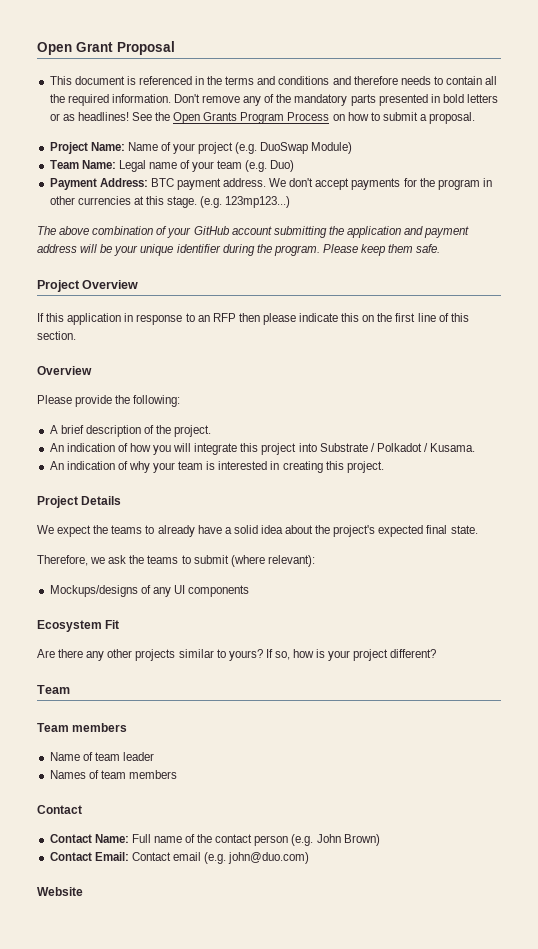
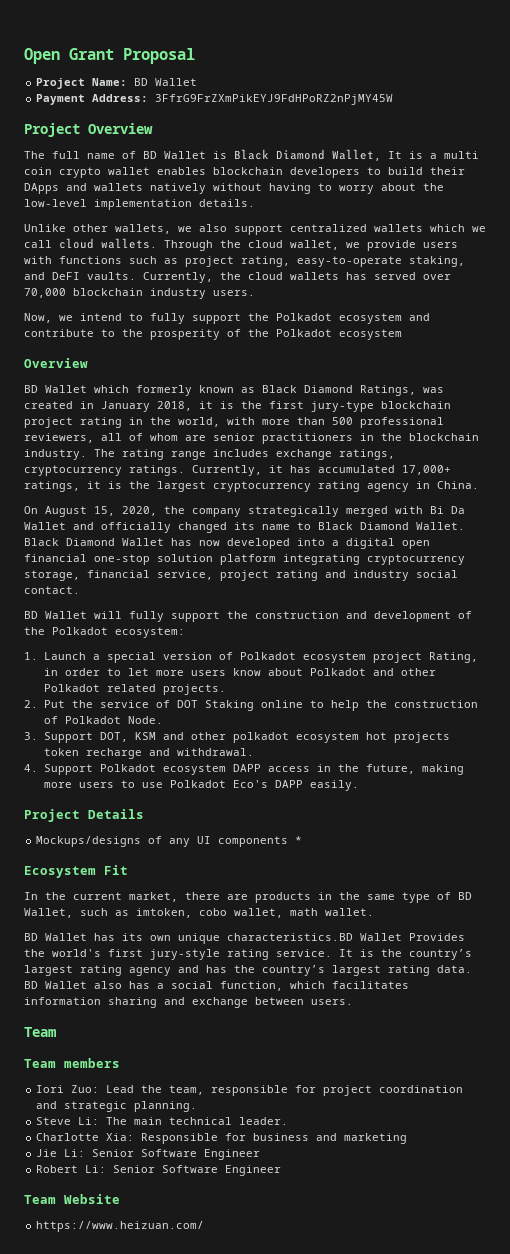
[49,76,498,85] [49,94,499,106] [49,112,476,124] [49,142,353,154] [49,160,295,172] [49,178,492,190] [49,196,291,208] [37,226,470,238] [37,244,441,256] [37,280,139,292] [37,313,469,325] [37,331,76,340] [37,366,92,375] [37,395,181,407] [49,425,212,437] [49,443,476,455] [49,461,384,473] [37,496,122,508] [37,525,478,537] [37,555,315,567] This document is referenced in the terms and conditions and therefore needs to contain all the required information. Don't remove any of the mandatory parts presented in bold letters or as headlines! See the Open Grants Program Process on how to submit a proposal. // Project Name: Name of your project (e.g. DuoSwap Module) // Team Name: Legal name of your team (e.g. Duo) // Payment Address: BTC payment address. We don't accept payments for the program in other currencies at this stage. (e.g. 123mp123...) // The above combination of your GitHub account submitting the application and payment address will be your unique identifier during the program. Please keep them safe. // Project Overview // If this application in response to an RFP then please indicate this on the first line of this section. // Overview // Please provide the following: // A brief description of the project. // An indication of how you will integrate this project into Substrate / Polkadot / Kusama. // An indication of why your team is interested in creating this project. // Project Details // We expect the teams to already have a solid idea about the project's expected final state. // Therefore, we ask the teams to submit (where relevant): -> [36,78,198,89] [36,94,394,105] [24,123,153,137] [24,149,479,161] [24,167,465,178] [24,183,444,194] [24,199,255,210] [24,224,486,235] [24,238,458,251] [24,256,465,267] [24,272,451,283] [24,288,255,299] [24,313,430,324] [24,329,402,340] [24,358,88,368] [24,385,444,396] [24,401,451,412] [24,417,444,428] [24,433,479,444] [24,449,395,460] [24,465,451,476] [24,481,479,492] [24,506,465,517] [24,522,465,533] [24,538,430,549] [24,554,465,565] [24,570,458,581] [24,586,80,594] [24,611,472,622] [24,627,185,638] [24,652,478,663] [43,668,436,676] [43,684,226,695] [24,700,478,711] [43,716,163,724] [24,732,450,743] [43,748,254,759] [24,764,464,775] [43,780,359,791] [24,809,144,822] Project Name: BD Wallet // Payment Address: 3FfrG9FrZXmPikEYJ9FdHPoRZ2nPjMY45W // Project Overview // The full name of BD Wallet is Black Diamond Wallet, It is a multi coin crypto wallet enables blockchain developers to build their DApps and wallets natively without having to worry about the low-level implementation details. // Unlike other wallets, we also support centralized wallets which we call cloud wallets. Through the cloud wallet, we provide users with functions such as project rating, easy-to-operate staking, and DeFI vaults. Currently, the cloud wallets has served over 70,000 blockchain industry users. // Now, we intend to fully support the Polkadot ecosystem and contribute to the prosperity of the Polkadot ecosystem // Overview // BD Wallet which formerly known as Black Diamond Ratings, was created in January 2018, it is the first jury-type blockchain project rating in the world, with more than 500 professional reviewers, all of whom are senior practitioners in the blockchain industry. The rating range includes exchange ratings, cryptocurrency ratings. Currently, it has accumulated 17,000+ ratings, it is the largest cryptocurrency rating agency in China. // On August 15, 2020, the company strategically merged with Bi Da Wallet and officially changed its name to Black Diamond Wallet. Black Diamond Wallet has now developed into a digital open financial one-stop solution platform integrating cryptocurrency storage, financial service, project rating and industry social contact. // BD Wallet will fully support the construction and development of the Polkadot ecosystem: // 1. Launch a special version of Polkadot ecosystem project Rating, in order to let more users know about Polkadot and other Polkadot related projects. // 2. Put the service of DOT Staking online to help the construction of Polkadot Node. // 3. Support DOT, KSM and other polkadot ecosystem hot projects token recharge and withdrawal. // 4. Support Polkadot ecosystem DAPP access in the future, making more users to use Polkadot Eco's DAPP easily. // Project Details
(250, 591) none -> [295,836,303,844] *
[37,649,437,661] [37,685,70,694] [37,723,128,732] [49,752,154,761] [49,770,177,779] [37,805,82,814] [49,834,380,846] [49,852,310,864] Are there any other projects similar to yours? If so, how is your project different? // Team // Team members // Name of team leader // Names of team members // Contact // Contact Name: Full name of the contact person (e.g. John Brown) // Contact Email: Contact email (e.g. john@duo.com) // -> [24,892,472,903] [24,908,374,918] [24,933,465,944] [24,949,472,960] [24,965,472,976] [24,981,409,991] [24,997,353,1008] [24,1027,56,1037] [24,1058,120,1068] [36,1085,464,1096] [36,1101,198,1112] [36,1117,289,1125] [36,1133,408,1144] [36,1149,261,1160] [36,1165,282,1176] [24,1195,56,1204] In the current market, there are products in the same type of BD Wallet, such as imtoken, cobo wallet, math wallet. // BD Wallet has its own unique characteristics.BD Wallet Provides the world's first jury-style rating service. It is the country’s largest rating agency and has the country’s largest rating data. BD Wallet also has a social function, which facilitates information sharing and exchange between users. // Team // Team members // Iori Zuo: Lead the team, responsible for project coordination and strategic planning. // Steve Li: The main technical leader. // Charlotte Xia: Responsible for business and marketing // Jie Li: Senior Software Engineer // Robert Li: Senior Software Engineer // Team
(83, 891) none -> [36,1221,205,1232] // https://www.heizuan.com/

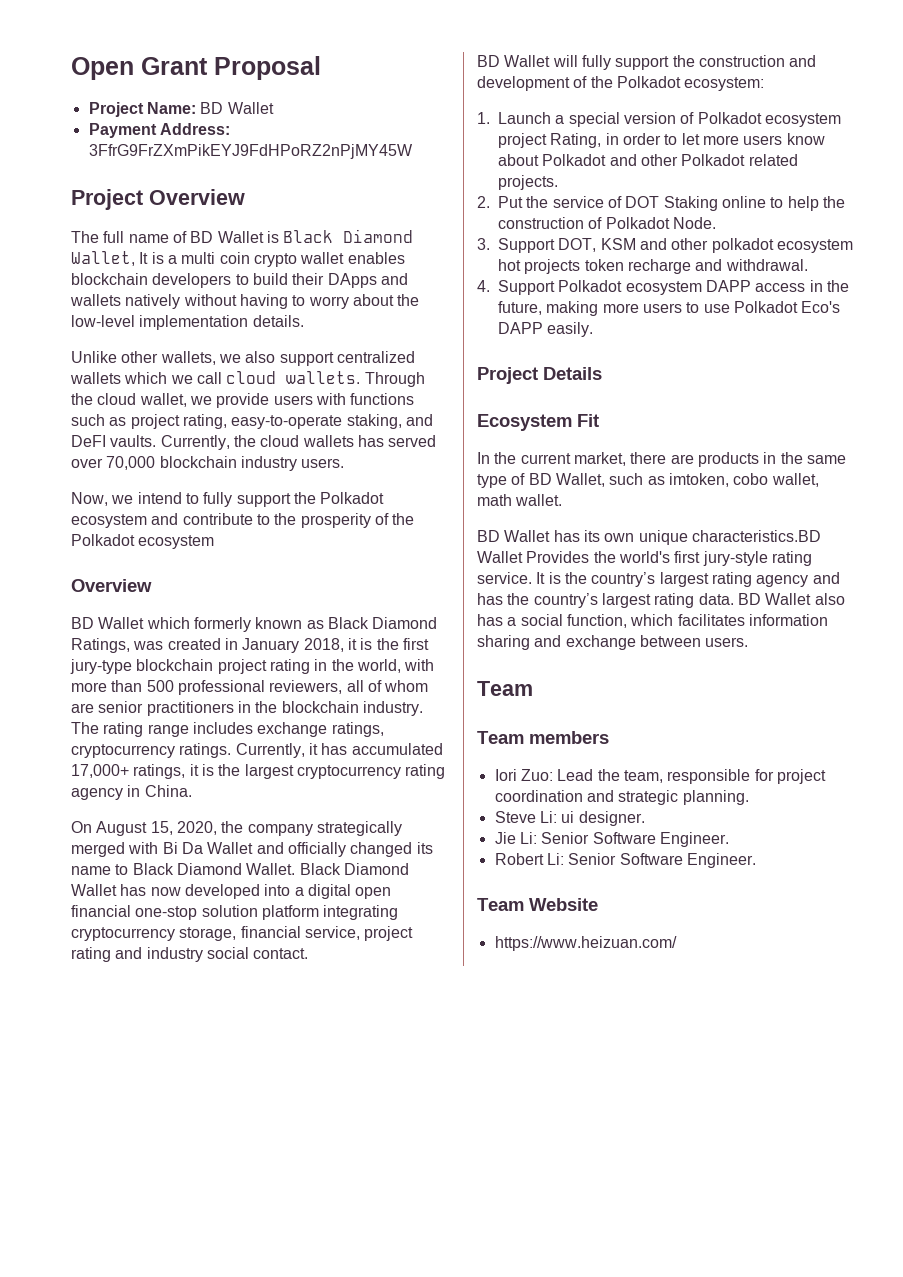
[36,836,303,847] // Mockups/designs of any UI components * -> (602, 373) none
[106,1117,289,1125] [36,1133,408,1144] The main technical leader. // Charlotte Xia: Responsible for business and marketing -> [561,811,645,826] ui designer.
[204,1149,261,1160] Engineer -> [659,832,729,847] Engineer.
[225,1165,282,1176] Engineer -> [686,853,756,868] Engineer.

